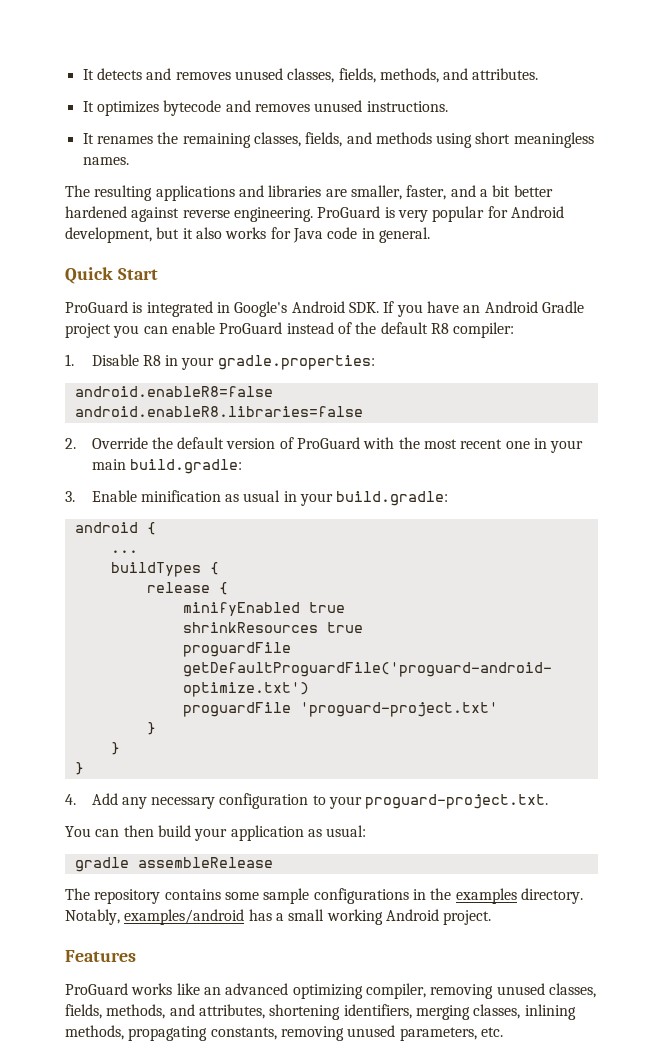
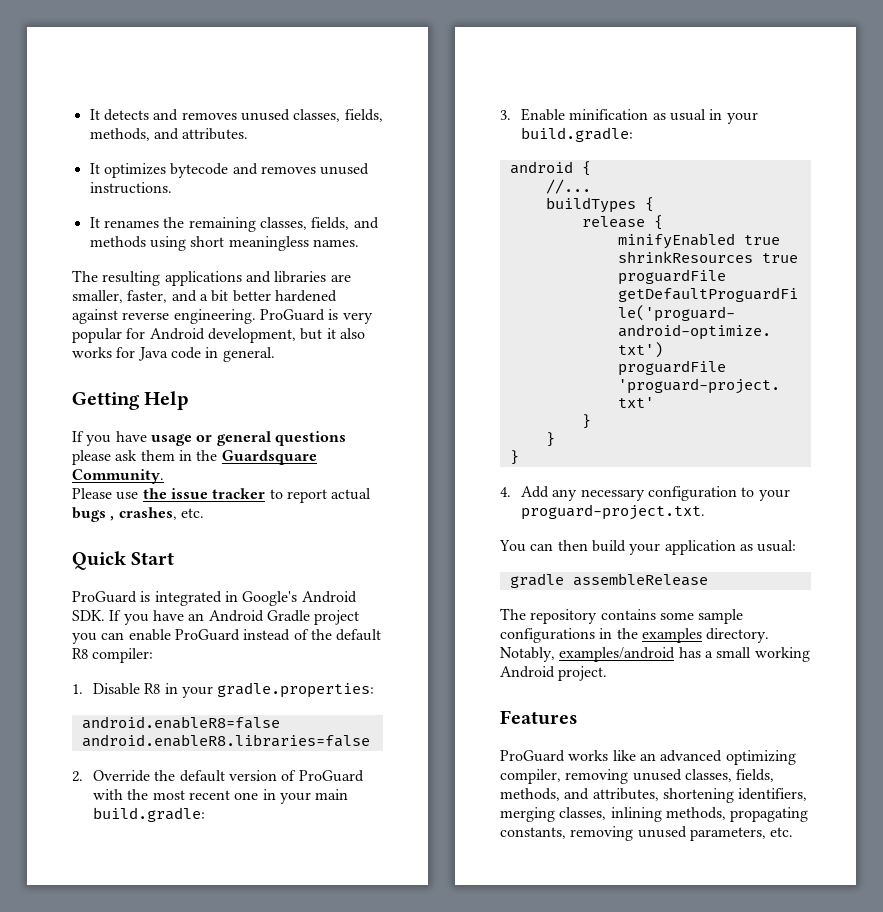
(430, 235) none -> [72,391,190,410] [72,431,346,446] [72,450,317,465] [72,469,164,484] [72,488,372,503] [72,507,204,522] // Getting Help // If you have usage or general questions please ask them in the Guardsquare Community. // Please use the issue tracker to report actual bugs , crashes, etc.
[110,550,138,553] ... -> [545,179,591,194] //...

